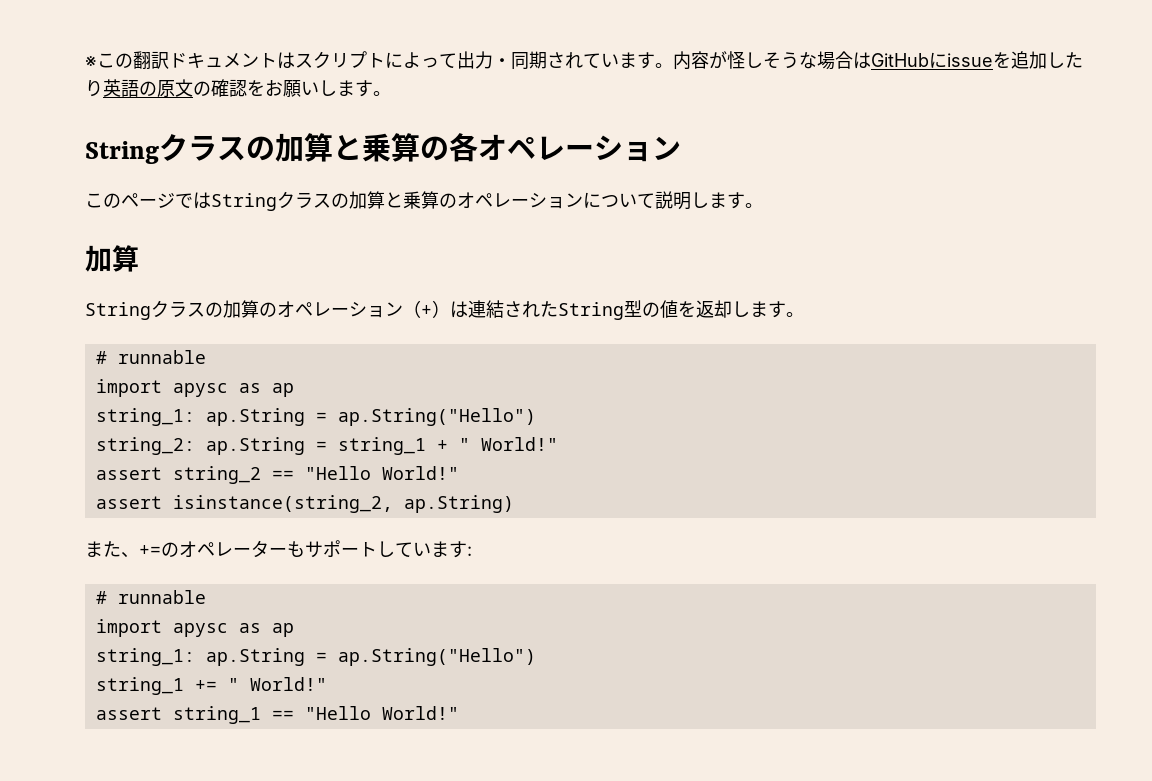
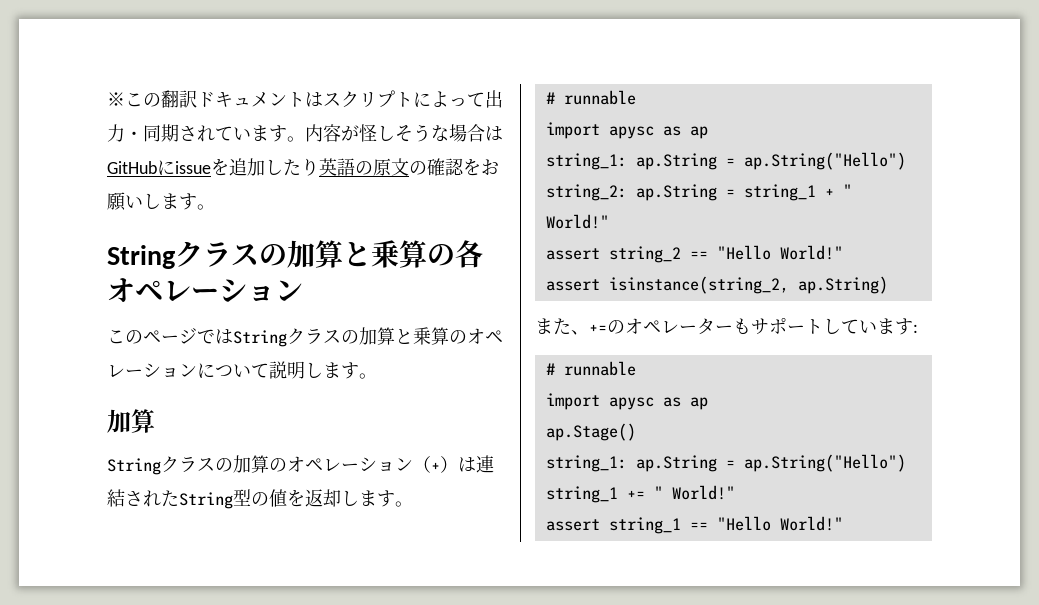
(294, 630) none -> [545,423,636,441] // ap.Stage()

